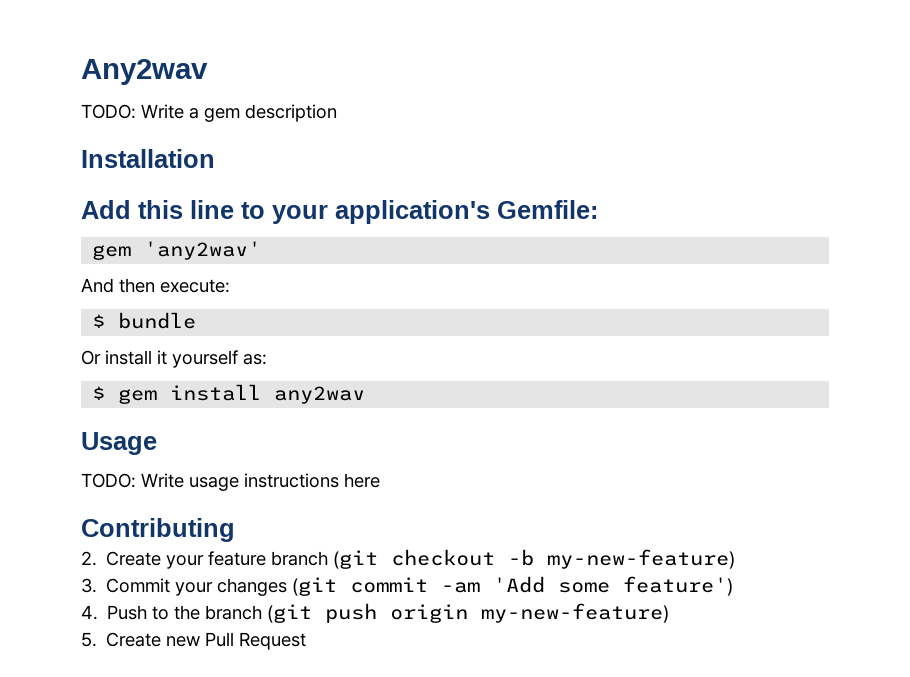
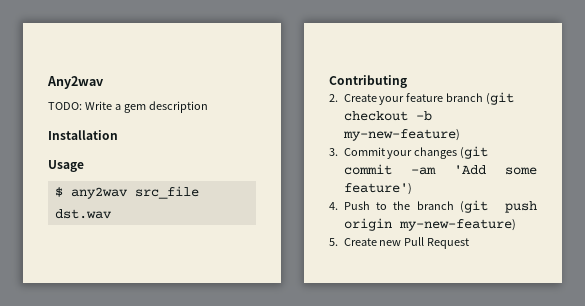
[81,200,598,224] [92,241,262,260] [81,278,230,293] [92,312,197,329] [81,350,267,368] [92,384,366,404] [81,432,157,455] [81,473,380,491] Add this line to your application's Gemfile: // gem 'any2wav' // And then execute: // $ bundle // Or install it yourself as: // $ gem install any2wav // Usage // TODO: Write usage instructions here -> [48,160,84,172] [54,186,199,199] [54,209,112,219] Usage // $ any2wav src_file dst.wav

